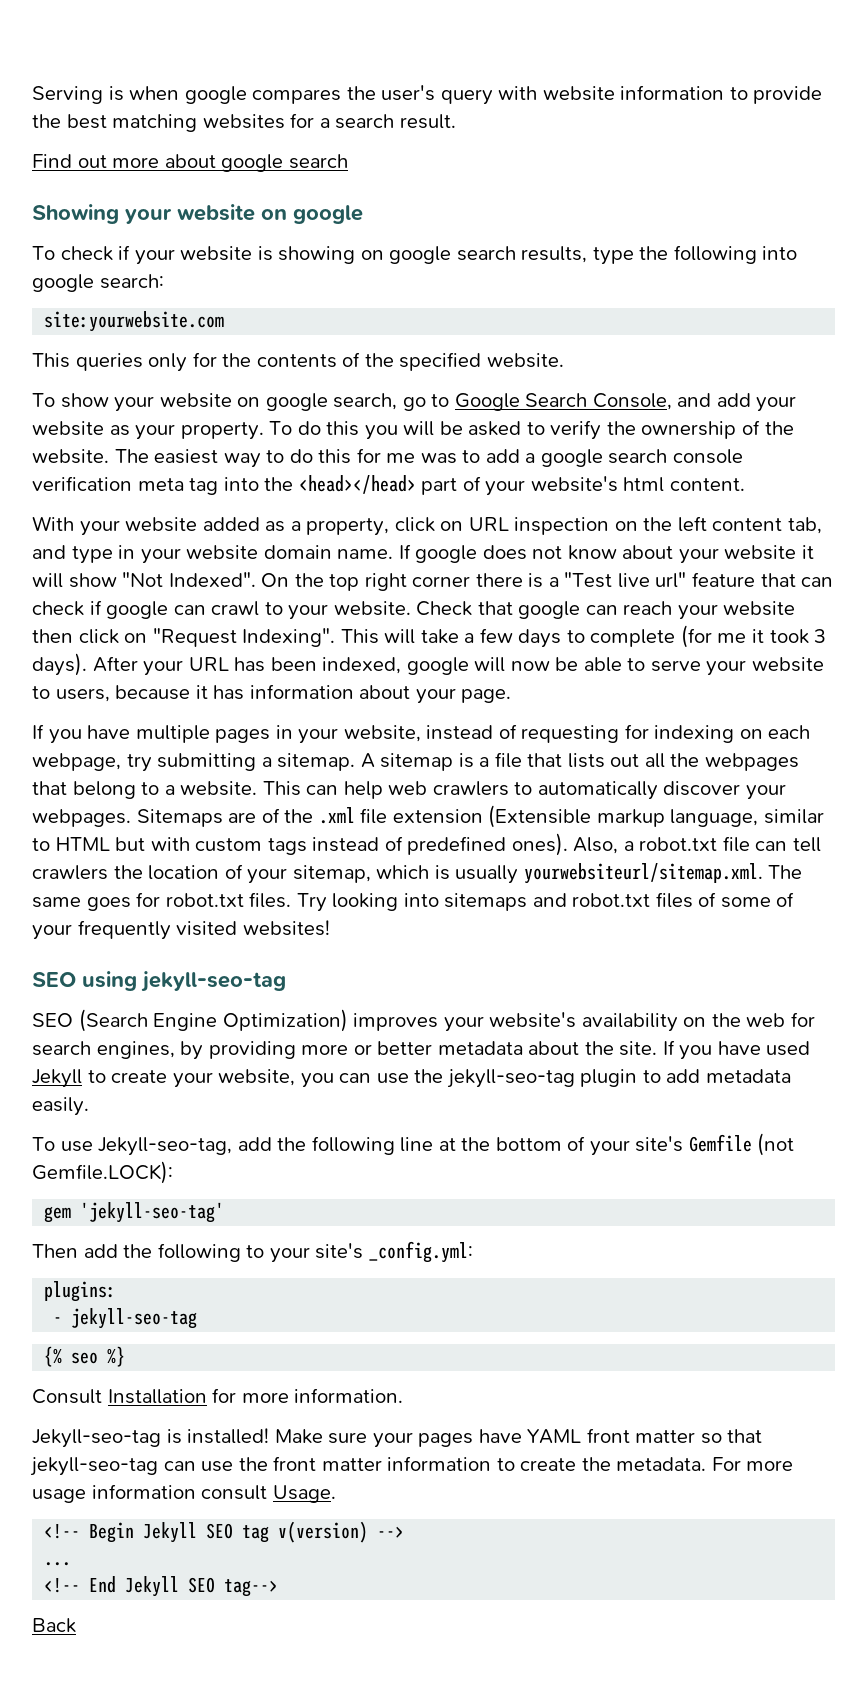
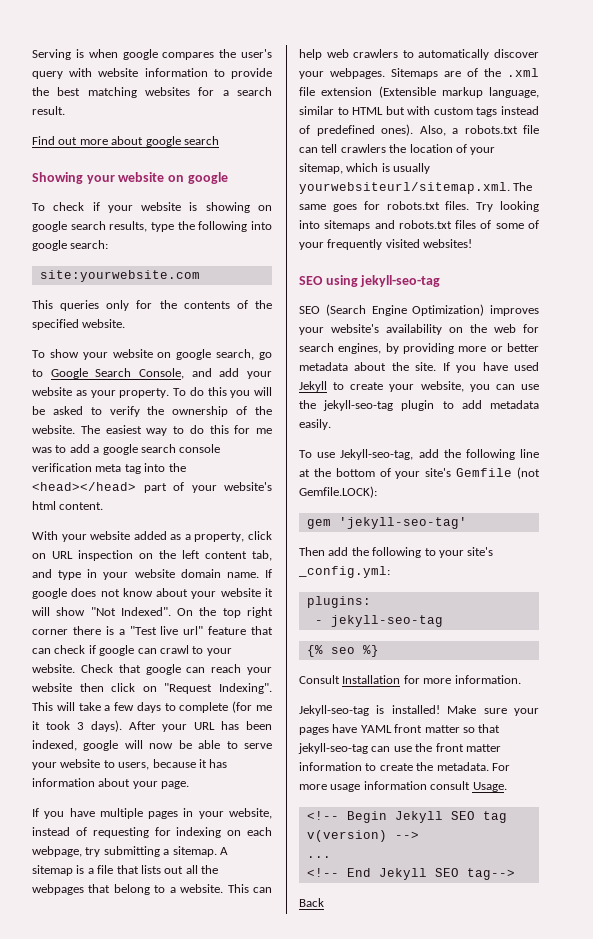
[639,837,718,851] robot.txt -> [464,125,518,134] robots.txt
[165,893,244,907] robot.txt -> [386,201,440,210] robots.txt
[572,893,651,907] robot.txt -> [398,220,452,229] robots.txt

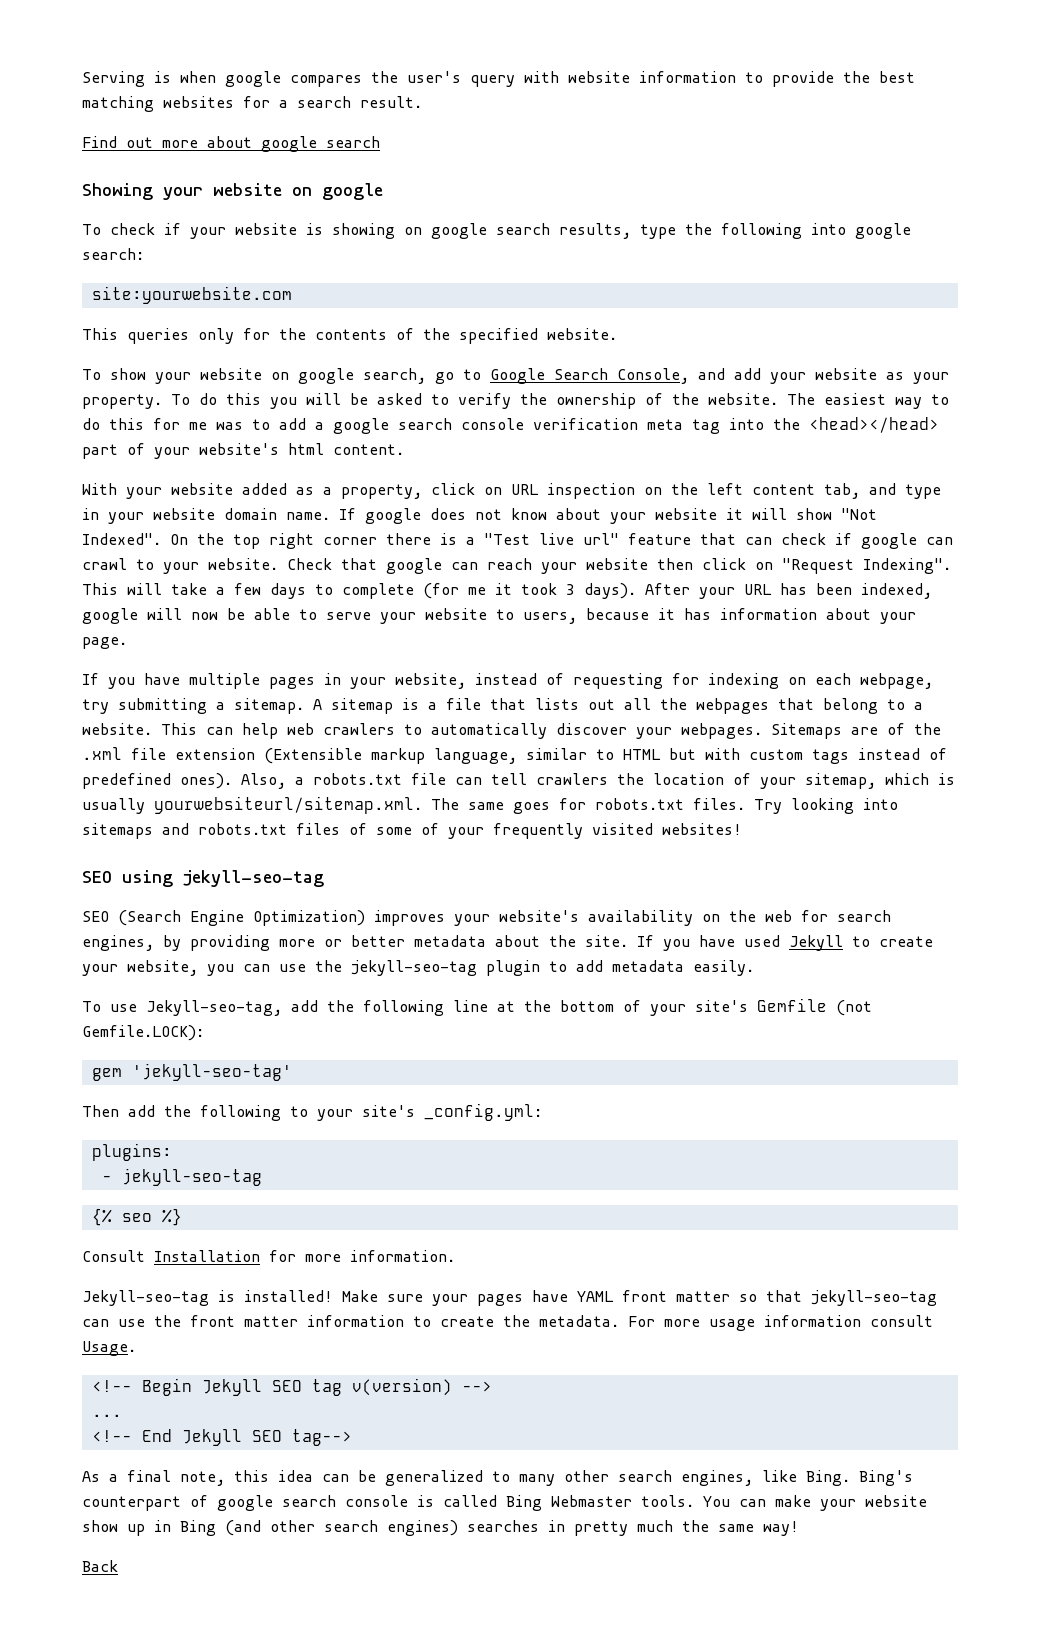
(515, 874) none -> [82,1470,913,1486] [82,1495,927,1511] [82,1520,799,1536] // As a final note, this idea can be generalized to many other search engines, like Bing. Bing's counterpart of google search console is called Bing Webmaster tools. You can make your website show up in Bing (and other search engines) searches in pretty much the same way!

